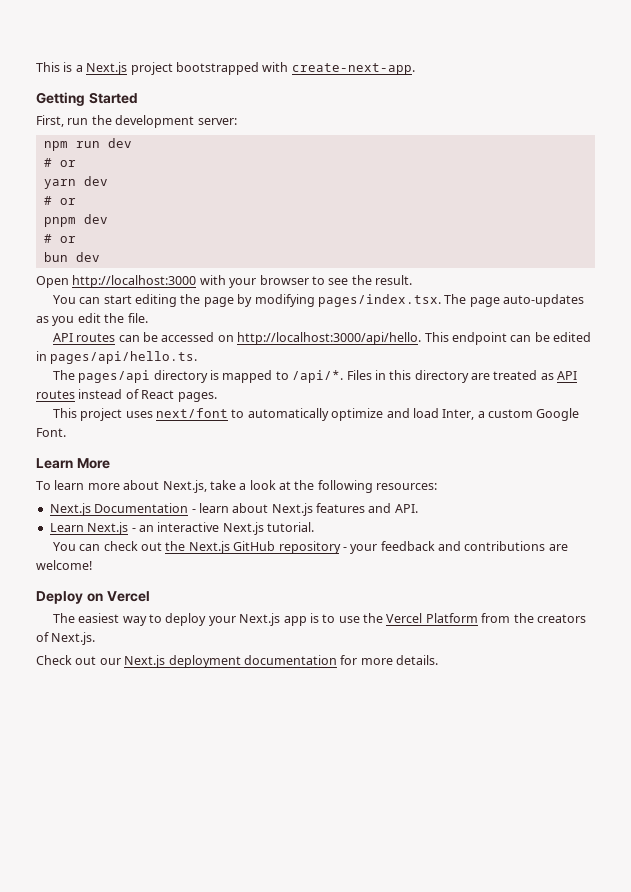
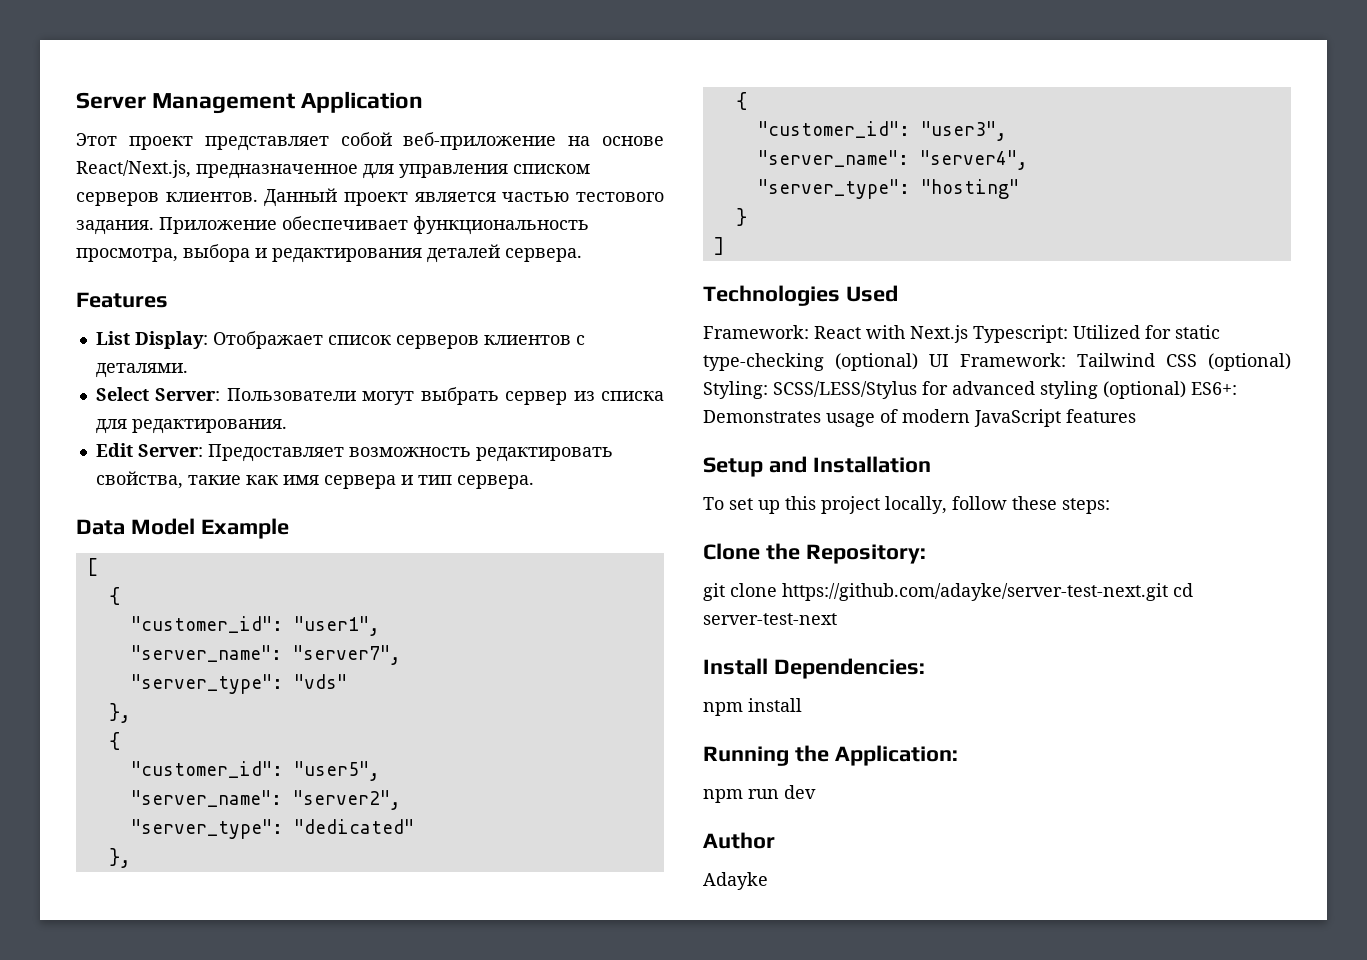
[36,62,415,75] [36,92,138,106] [36,115,237,128] [43,138,132,151] [43,158,76,167] [43,176,108,189] [43,196,76,205] [43,214,108,227] [43,234,76,243] [43,252,100,262] [36,275,412,288] [52,294,584,307] [36,313,148,326] [52,332,591,345] [36,351,198,364] [52,370,578,383] [36,389,217,402] [52,408,580,421] [36,428,66,437] [36,458,110,469] [36,480,438,493] [49,503,418,516] [49,522,314,535] [52,541,568,554] [36,560,92,570] [36,591,150,604] [52,613,586,626] [36,632,96,645] [36,655,438,668] This is a Next.js project bootstrapped with create-next-app. // Getting Started // First, run the development server: // npm run dev // # or // yarn dev // # or // pnpm dev // # or // bun dev // Open http://localhost:3000 with your browser to see the result. // You can start editing the page by modifying pages/index.tsx. The page auto-updates as you edit the file. // API routes can be accessed on http://localhost:3000/api/hello. This endpoint can be edited in pages/api/hello.ts. // The pages/api directory is mapped to /api/*. Files in this directory are treated as API routes instead of React pages. // This project uses next/font to automatically optimize and load Inter, a custom Google Font. // Learn More // To learn more about Next.js, take a look at the following resources: // Next.js Documentation - learn about Next.js features and API. // Learn Next.js - an interactive Next.js tutorial. // You can check out the Next.js GitHub repository - your feedback and contributions are welcome! // Deploy on Vercel // The easiest way to deploy your Next.js app is to use the Vercel Platform from the creators of Next.js. // Check out our Next.js deployment documentation for more details. -> [76,91,424,114] [76,132,664,151] [76,160,590,179] [76,188,665,207] [76,216,589,235] [76,244,582,263] [76,292,168,308] [95,331,585,349] [95,363,188,378] [95,387,665,405] [95,419,287,434] [95,443,613,462] [95,471,534,489] [76,518,289,539] [86,558,98,576] [108,587,120,605] [130,616,380,636] [130,645,401,665] [130,674,347,694] [108,703,131,723] [108,732,120,750] [130,761,380,781] [130,790,401,810] [130,819,414,839] [108,848,131,868] [735,92,747,110] [757,121,1007,141] [757,150,1028,170] [757,179,1019,199] [735,208,747,226] [713,237,724,255] [703,285,898,306] [703,325,1220,343] [703,353,1291,371] [703,381,1237,399] [703,409,1136,427] [703,456,931,477] [703,496,1110,514] [703,543,926,564] [703,583,1193,601] [703,613,837,625] [703,658,925,679] [703,698,802,716] [703,745,958,766] [703,785,816,803] [703,832,775,849] [703,872,768,890] Server Management Application // Этот проект представляет собой веб-приложение на основе React/Next.js, предназначенное для управления списком серверов клиентов. Данный проект является частью тестового задания. Приложение обеспечивает функциональность просмотра, выбора и редактирования деталей сервера. // Features // List Display: Отображает список серверов клиентов с деталями. // Select Server: Пользователи могут выбрать сервер из списка для редактирования. // Edit Server: Предоставляет возможность редактировать свойства, такие как имя сервера и тип сервера. // Data Model Example // [ // { // "customer_id": "user1", // "server_name": "server7", // "server_type": "vds" // }, // { // "customer_id": "user5", // "server_name": "server2", // "server_type": "dedicated" // }, // { // "customer_id": "user3", // "server_name": "server4", // "server_type": "hosting" // } // ] // Technologies Used // Framework: React with Next.js Typescript: Utilized for static type-checking (optional) UI Framework: Tailwind CSS (optional) Styling: SCSS/LESS/Stylus for advanced styling (optional) ES6+: Demonstrates usage of modern JavaScript features // Setup and Installation // To set up this project locally, follow these steps: // Clone the Repository: // git clone https://github.com/adayke/server-test-next.git cd server-test-next // Install Dependencies: // npm install // Running the Application: // npm run dev // Author // Adayke

